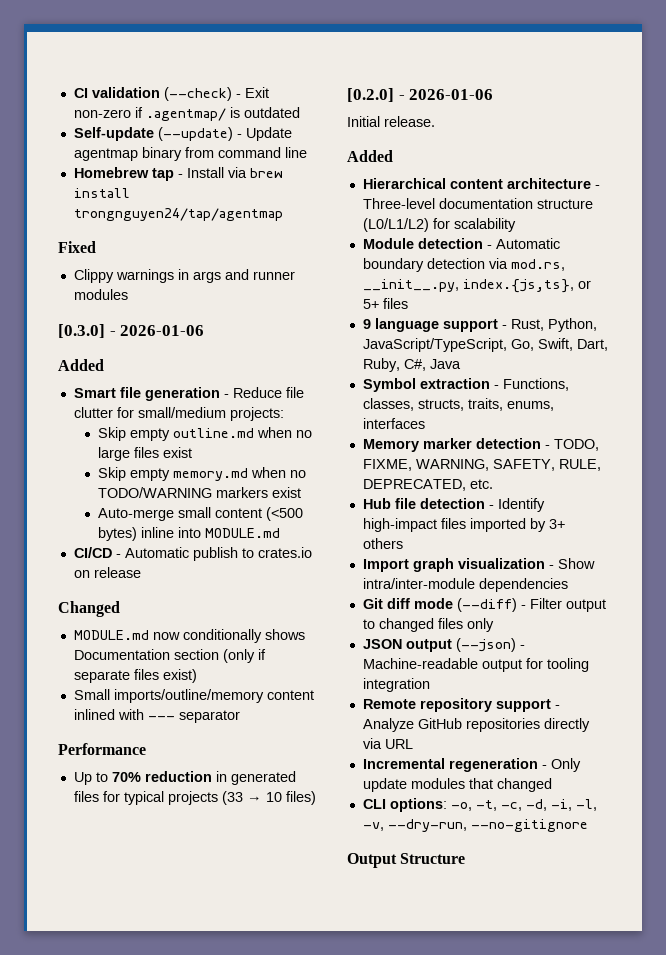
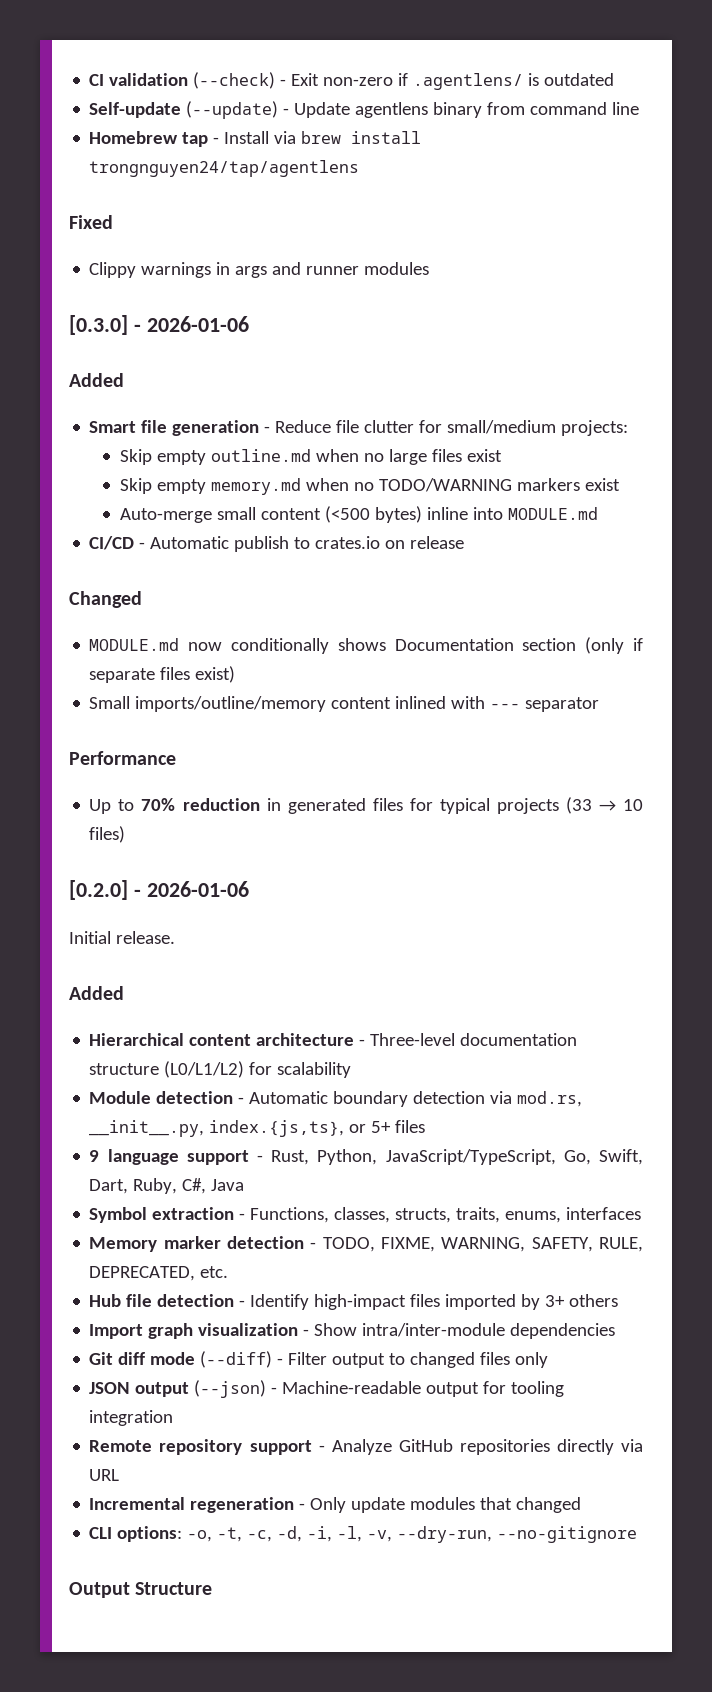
[145,108,226,121] .agentmap/ -> [413,73,524,90] .agentlens/
[73,148,138,161] agentmap -> [355,102,429,118] agentlens
[73,208,283,221] trongnguyen24/tap/agentmap -> [89,160,360,177] trongnguyen24/tap/agentlens

